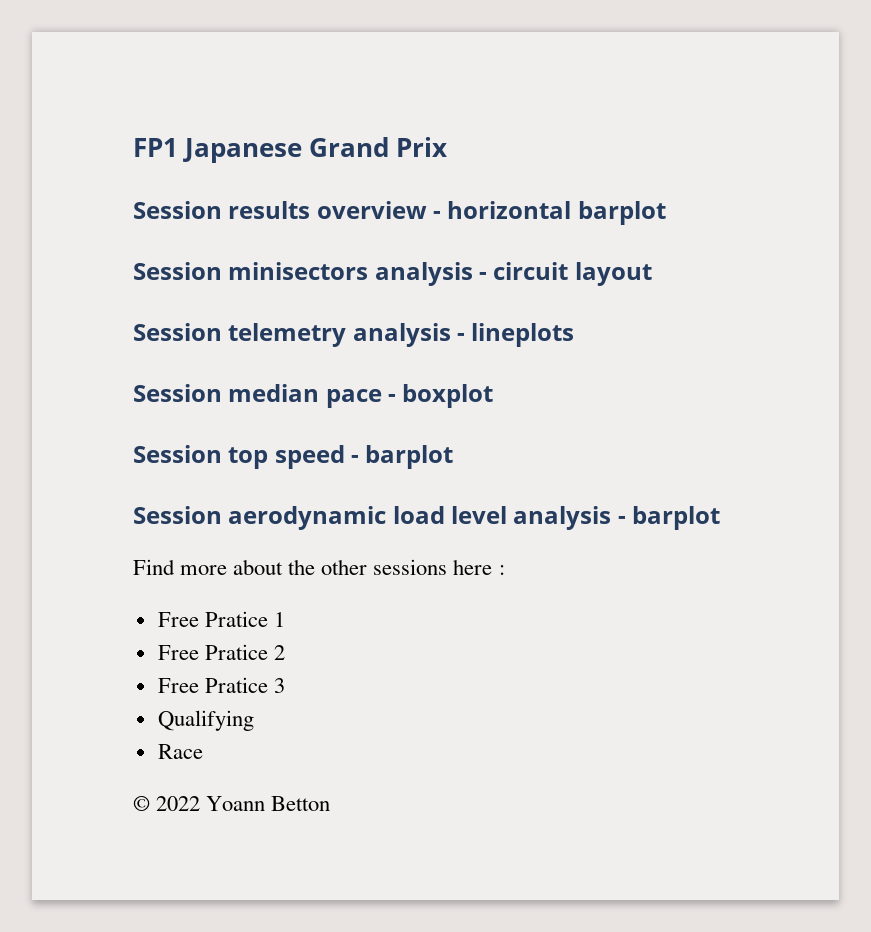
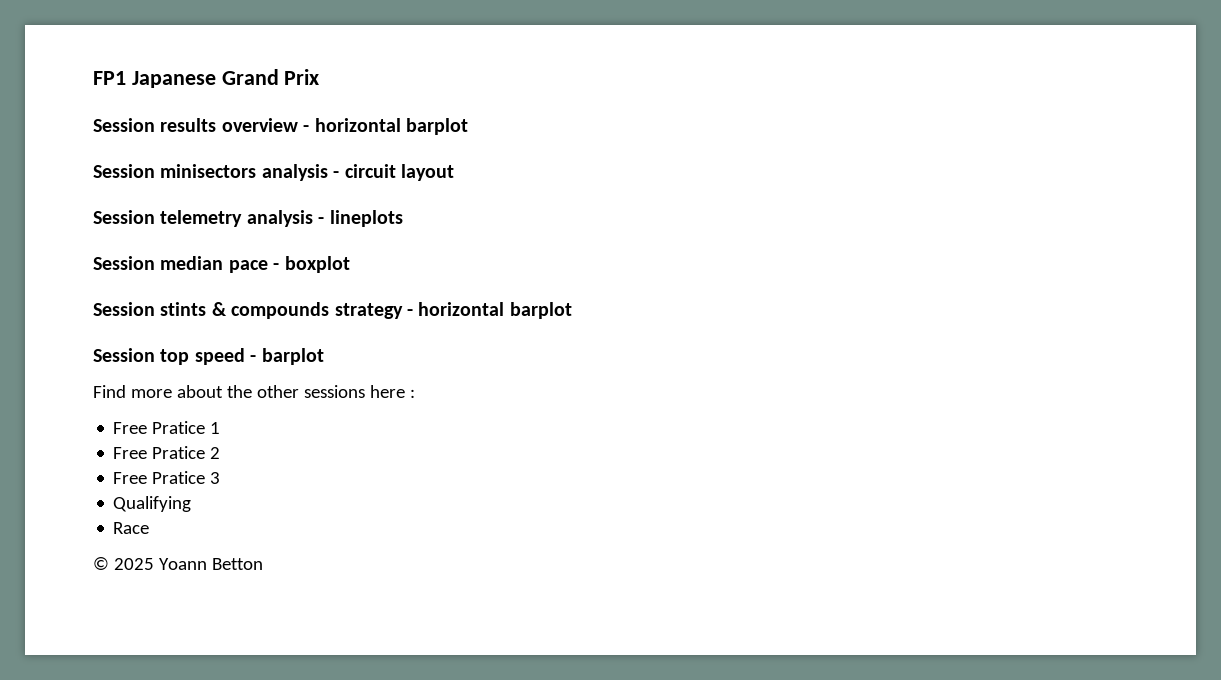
[228,445,454,469] [133,506,612,530] top speed - barplot // Session aerodynamic load level analysis -> [160,302,572,319] [93,348,245,365] stints & compounds strategy - horizontal barplot // Session top speed
[156,796,201,811] 2022 -> [113,558,154,570] 2025

